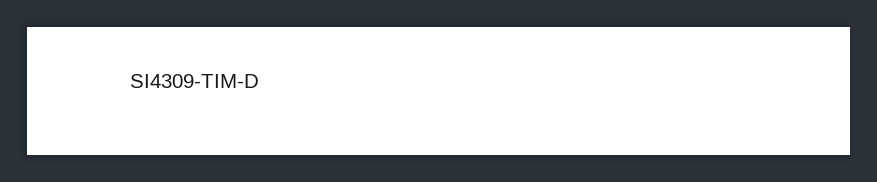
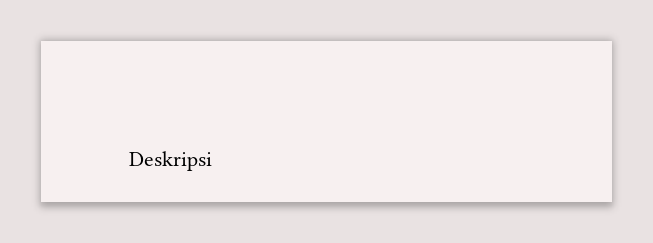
[130,74,259,88] SI4309-TIM-D -> [129,151,212,171] Deskripsi

